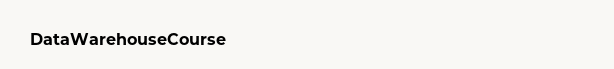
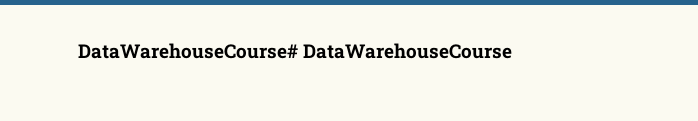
(30, 39) none -> [78,43,298,59] DataWarehouseCourse#

